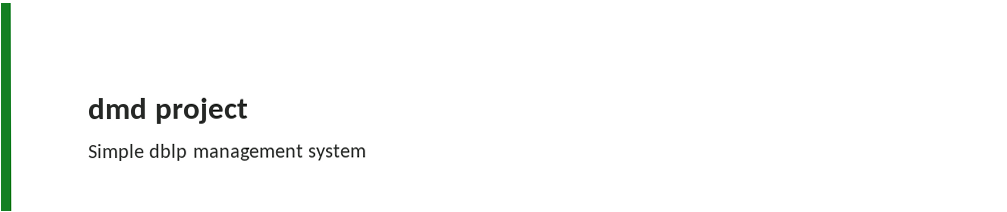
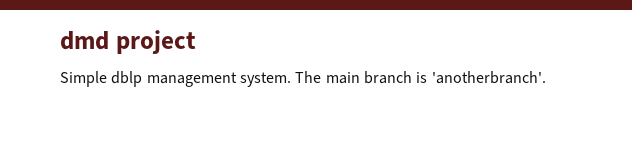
[308,144,368,161] system -> [239,71,546,87] system. The main branch is 'anotherbranch'.

